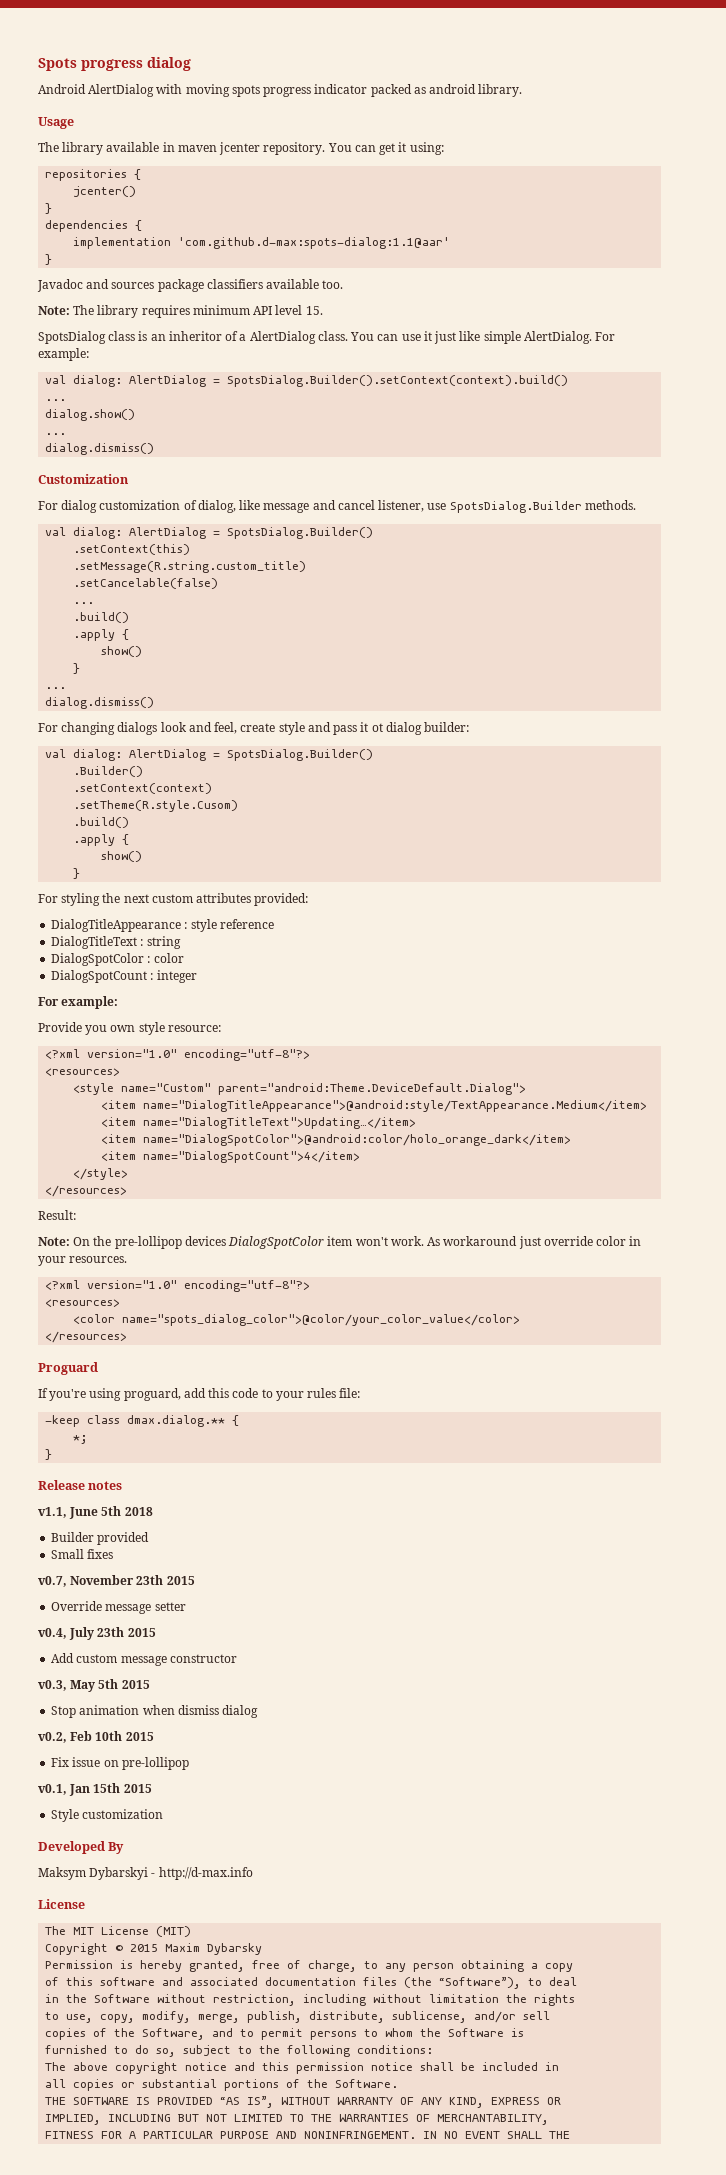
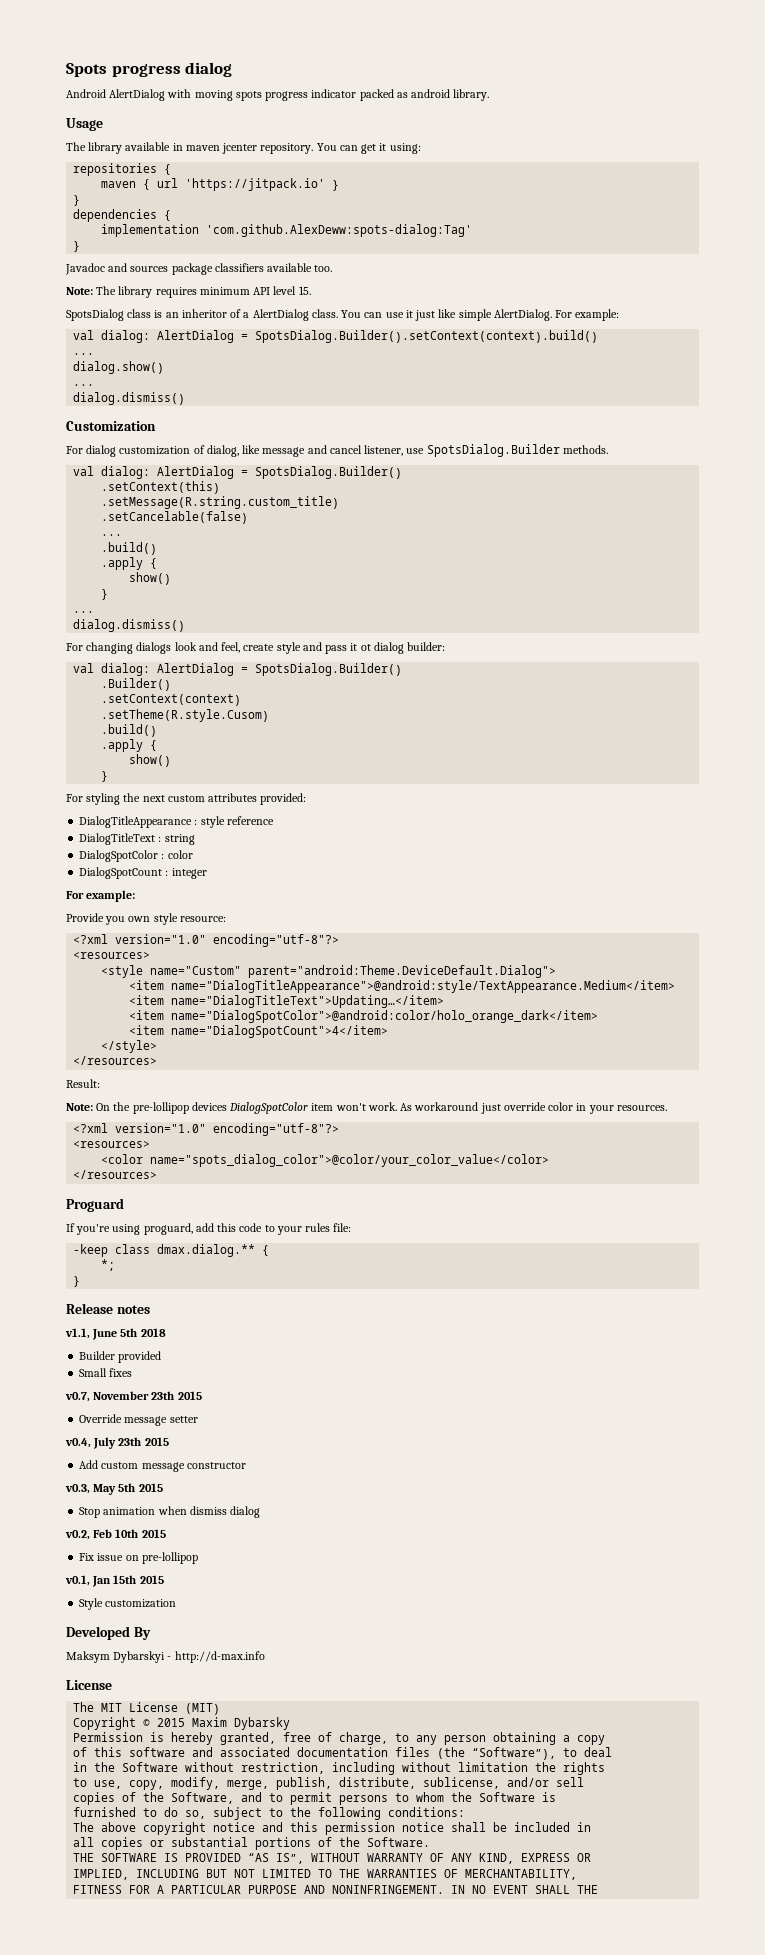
[73,186,137,197] jcenter() -> [101,178,340,191] maven { url 'https://jitpack.io' }
[178,237,451,249] 'com.github.d-max:spots-dialog:1.1@aar' -> [206,224,473,237] 'com.github.AlexDeww:spots-dialog:Tag'

